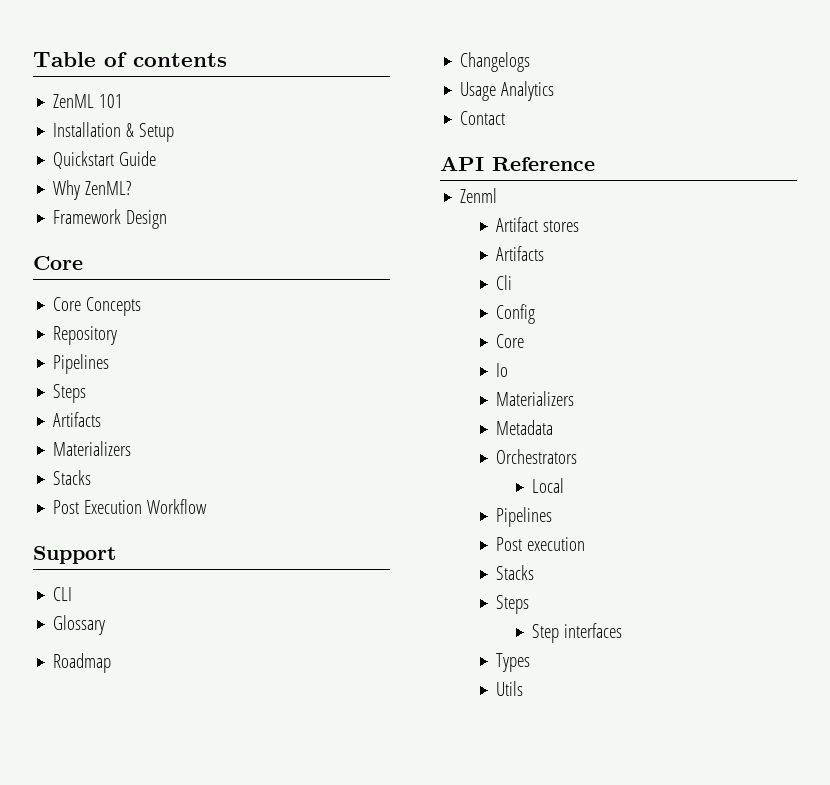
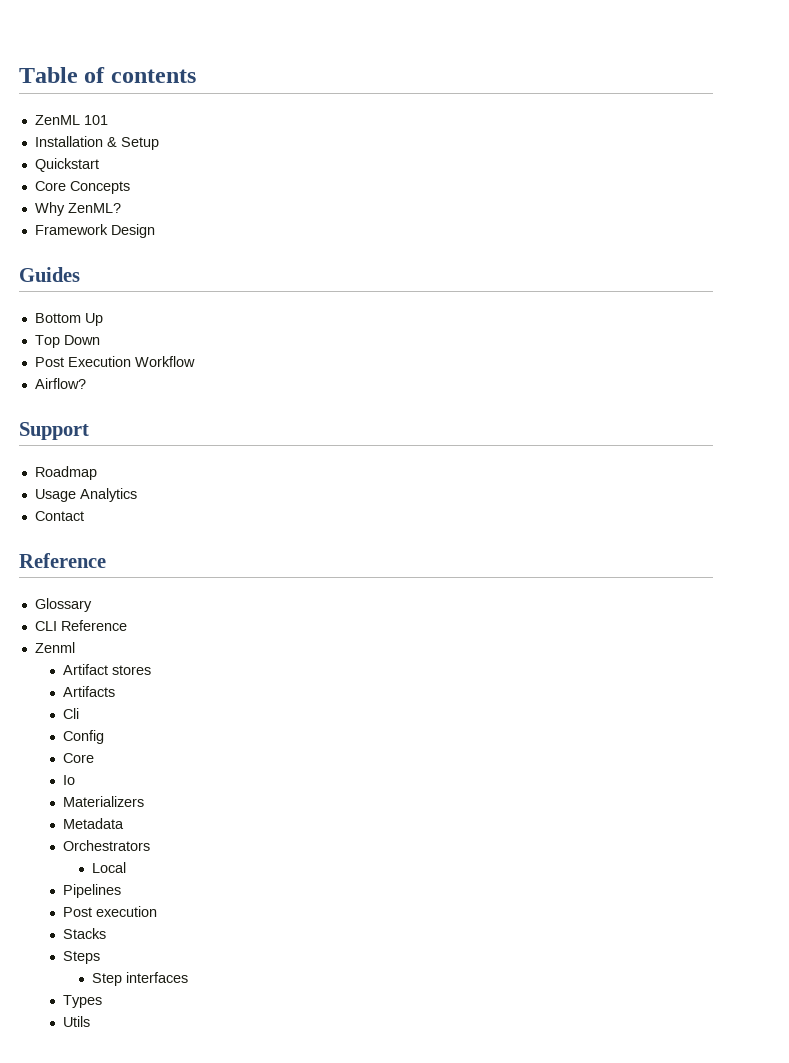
[119,151,157,166] Guide -> [34,181,130,194] // Core Concepts
[33,256,83,270] [53,297,142,316] [53,326,118,345] [53,354,110,374] [53,384,87,403] [53,412,102,427] [53,441,132,456] [53,470,92,485] Core // Core Concepts // Repository // Pipelines // Steps // Artifacts // Materializers // Stacks -> [19,267,80,282] [34,313,103,326] [34,335,100,348] Guides // Bottom Up // Top Down
(208, 506) none -> [34,378,86,389] // Airflow?
[53,587,73,601] [53,615,106,635] // CLI // Glossary -> (89, 431) none
[460,52,531,72] // Changelogs -> (97, 473) none
[440,156,484,171] API -> [19,553,106,568] [34,598,92,612] [34,621,57,631] Reference // Glossary // CLI

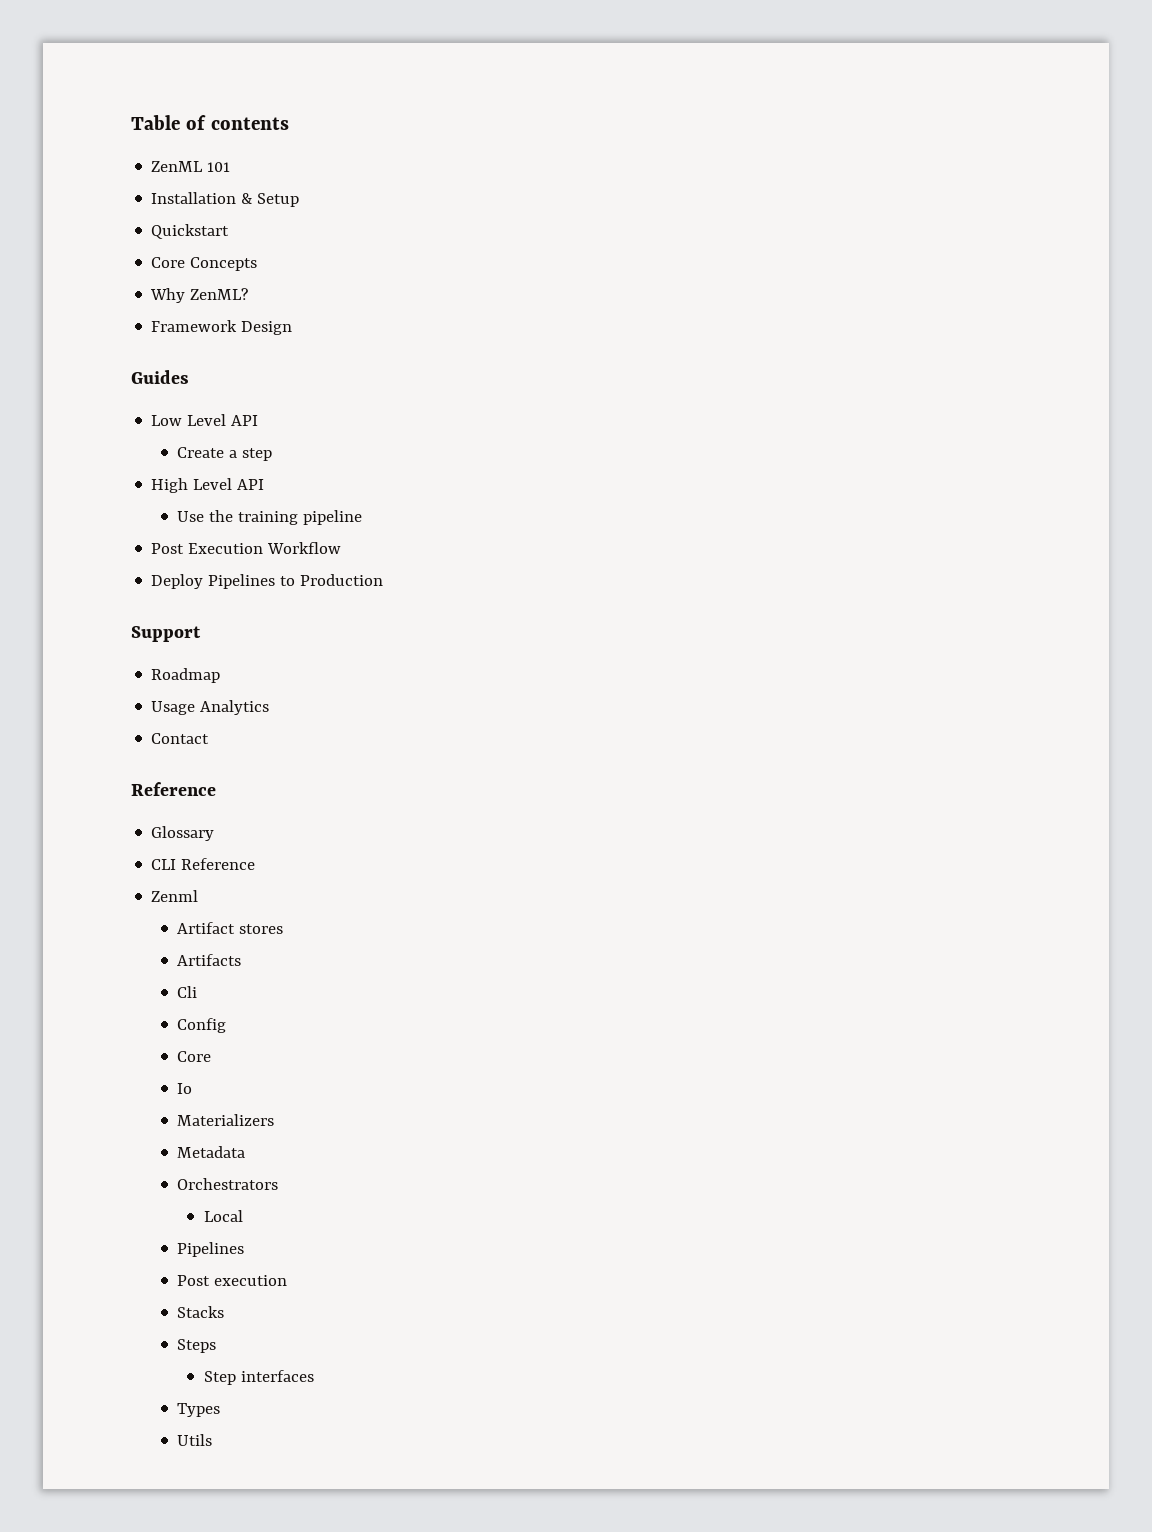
[34,313,103,326] [34,335,100,348] Bottom Up // Top Down -> [151,414,259,426] [177,447,273,461] [151,478,265,493] [177,510,363,525] Low Level API // Create a step // High Level API // Use the training pipeline
[34,378,86,389] Airflow? -> [151,574,384,589] Deploy Pipelines to Production

